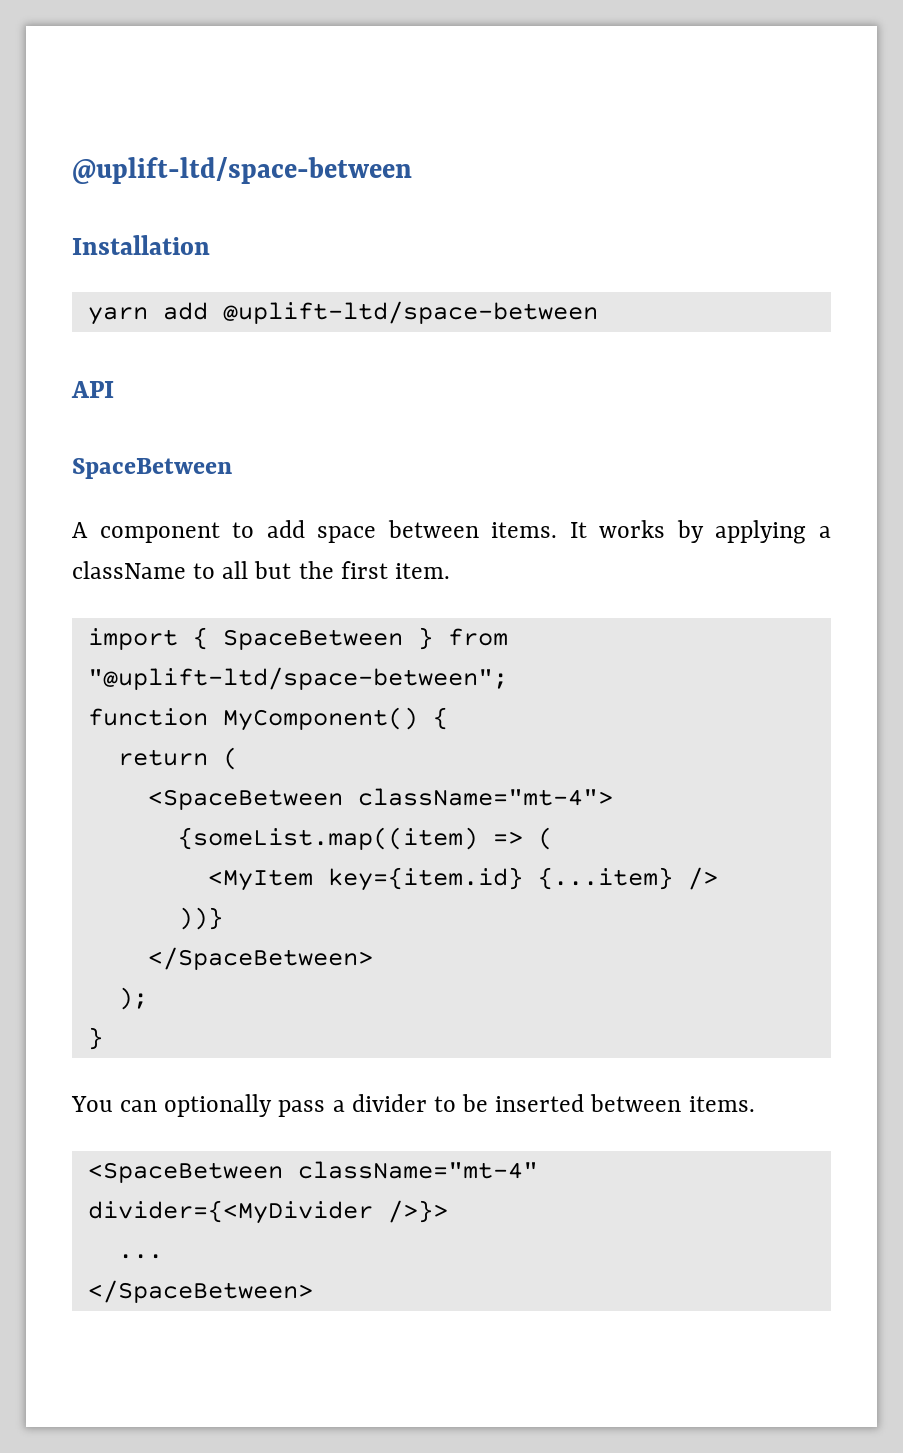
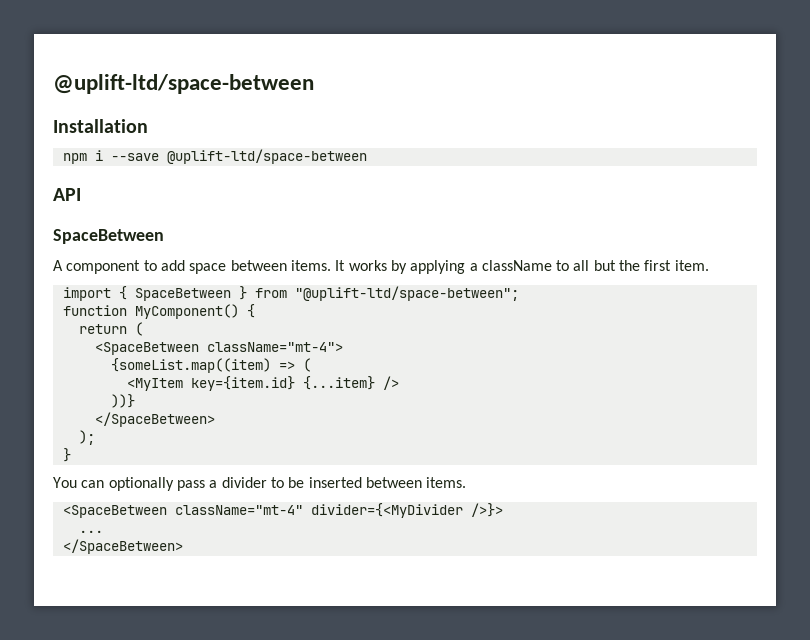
[87,302,208,325] yarn add -> [62,150,159,164] npm i --save

